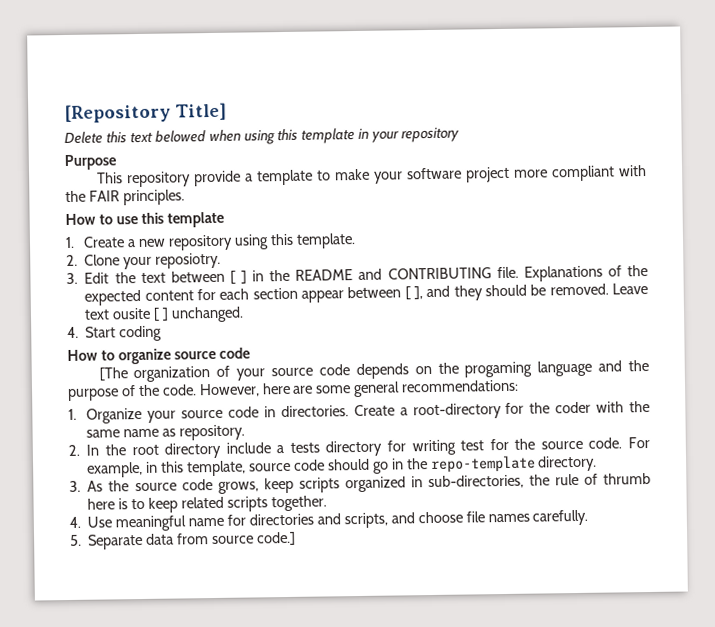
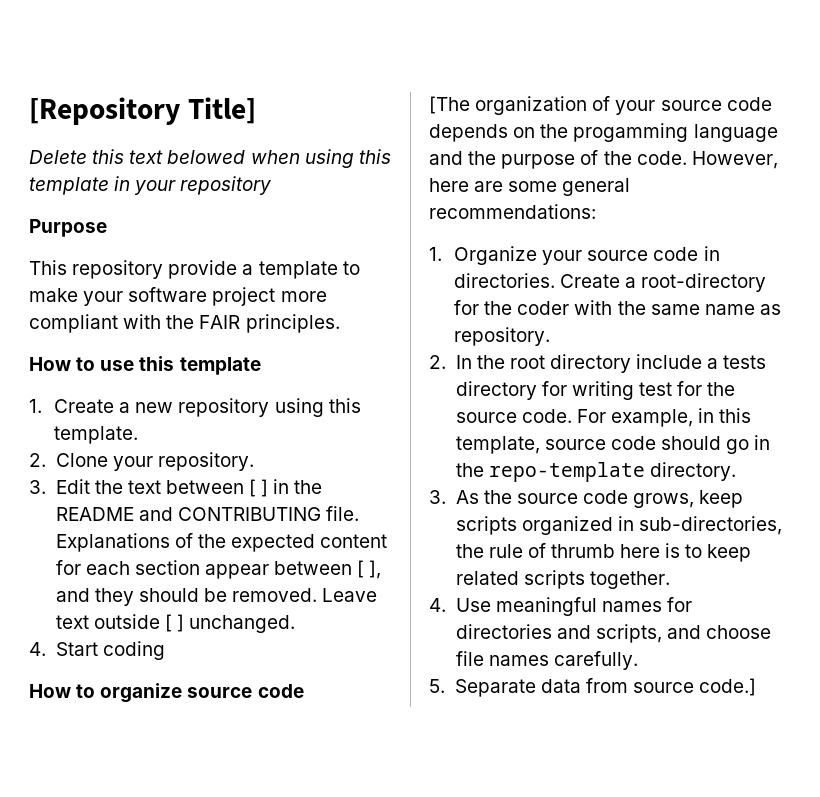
[155,252,222,269] reposiotry. -> [157,452,254,471] repository.
[112,307,152,320] ousite -> [93,614,160,629] outside
[464,361,533,378] progaming -> [573,123,689,142] progamming
[188,517,225,527] name -> [601,601,662,612] names

